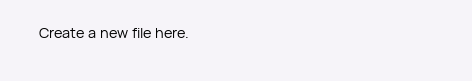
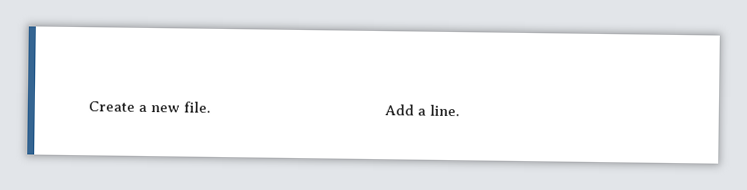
[131,28,189,38] file here. -> [183,101,212,113] [384,104,461,117] file. // Add a line.

